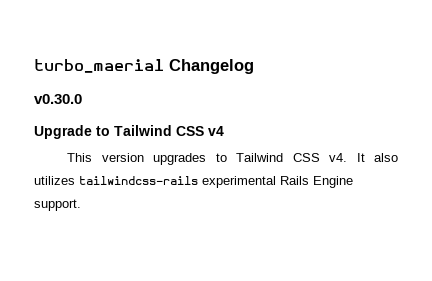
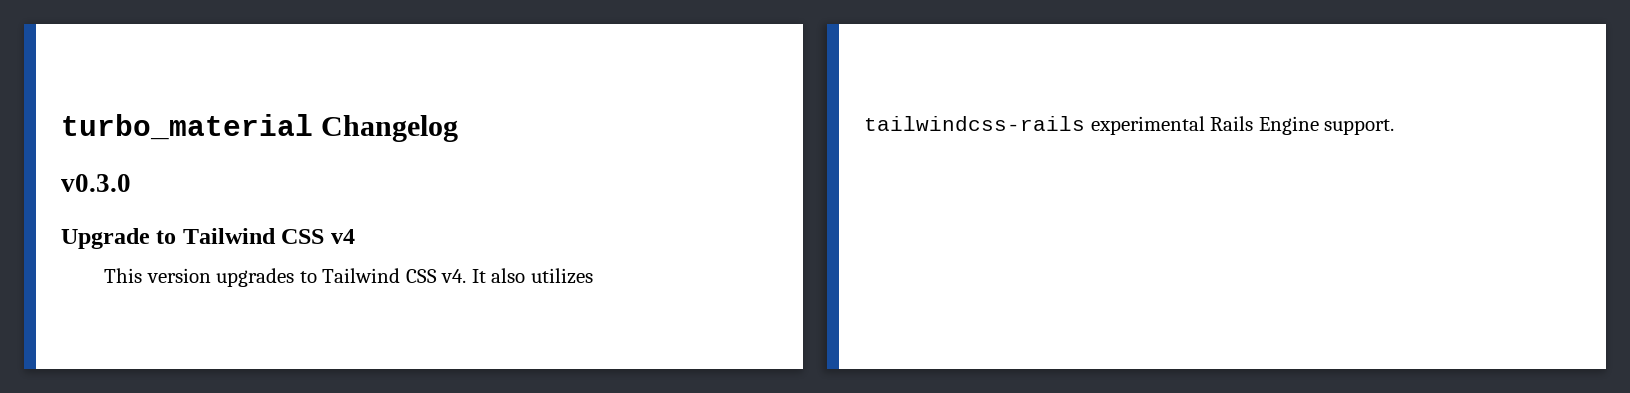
[34,59,164,73] turbo_maerial -> [61,114,313,140] turbo_material
[34,94,82,104] v0.30.0 -> [61,174,131,192] v0.3.0

